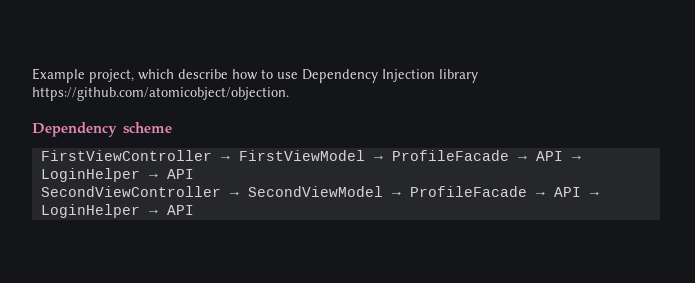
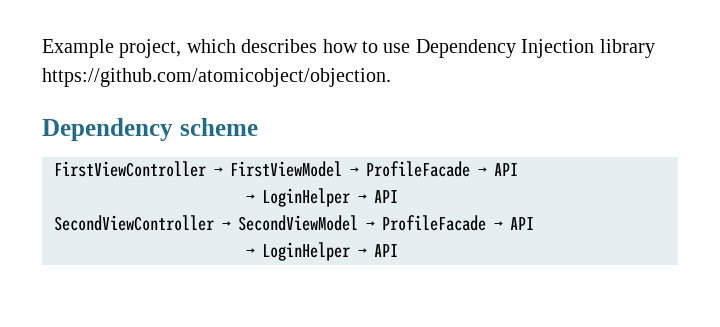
[178,69,228,79] describe -> [241,39,318,53] describes
(563, 156) none -> (518, 169) //
(581, 192) none -> (534, 223) //

